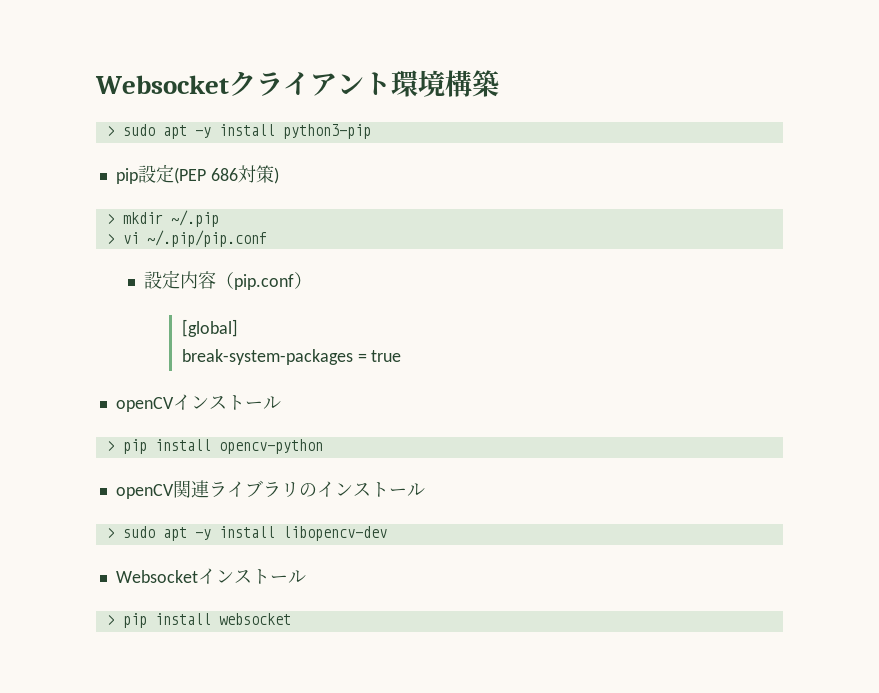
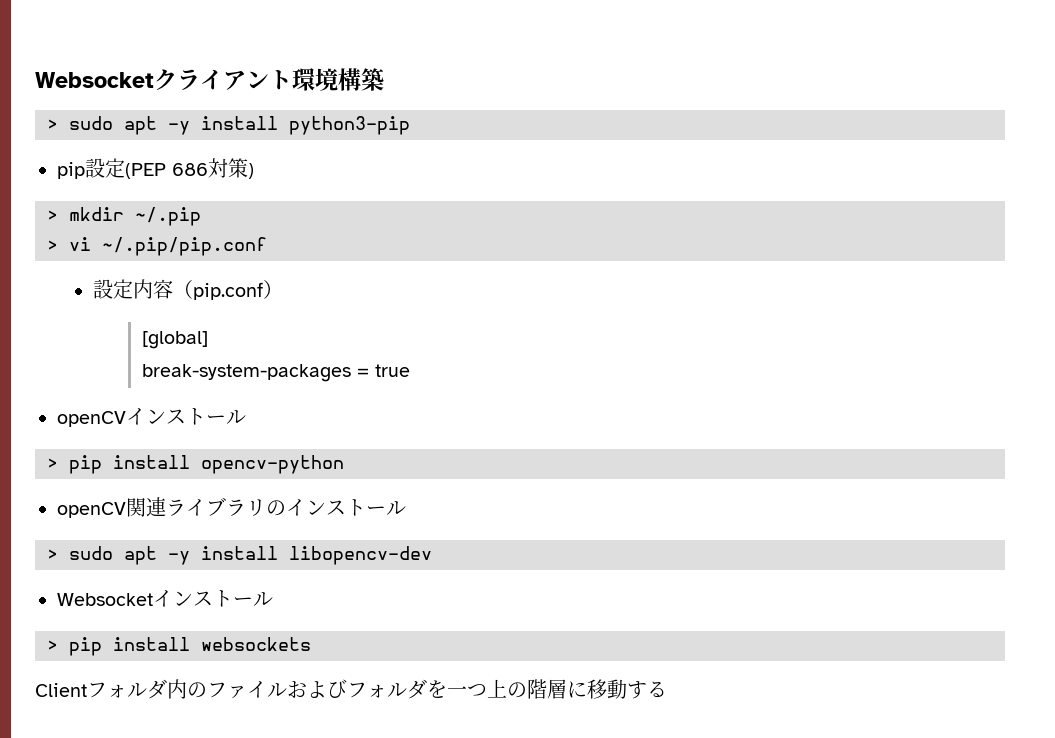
[218,613,291,625] websocket -> [201,637,311,651] [35,679,667,699] websockets // Clientフォルダ内のファイルおよびフォルダを一つ上の階層に移動する

